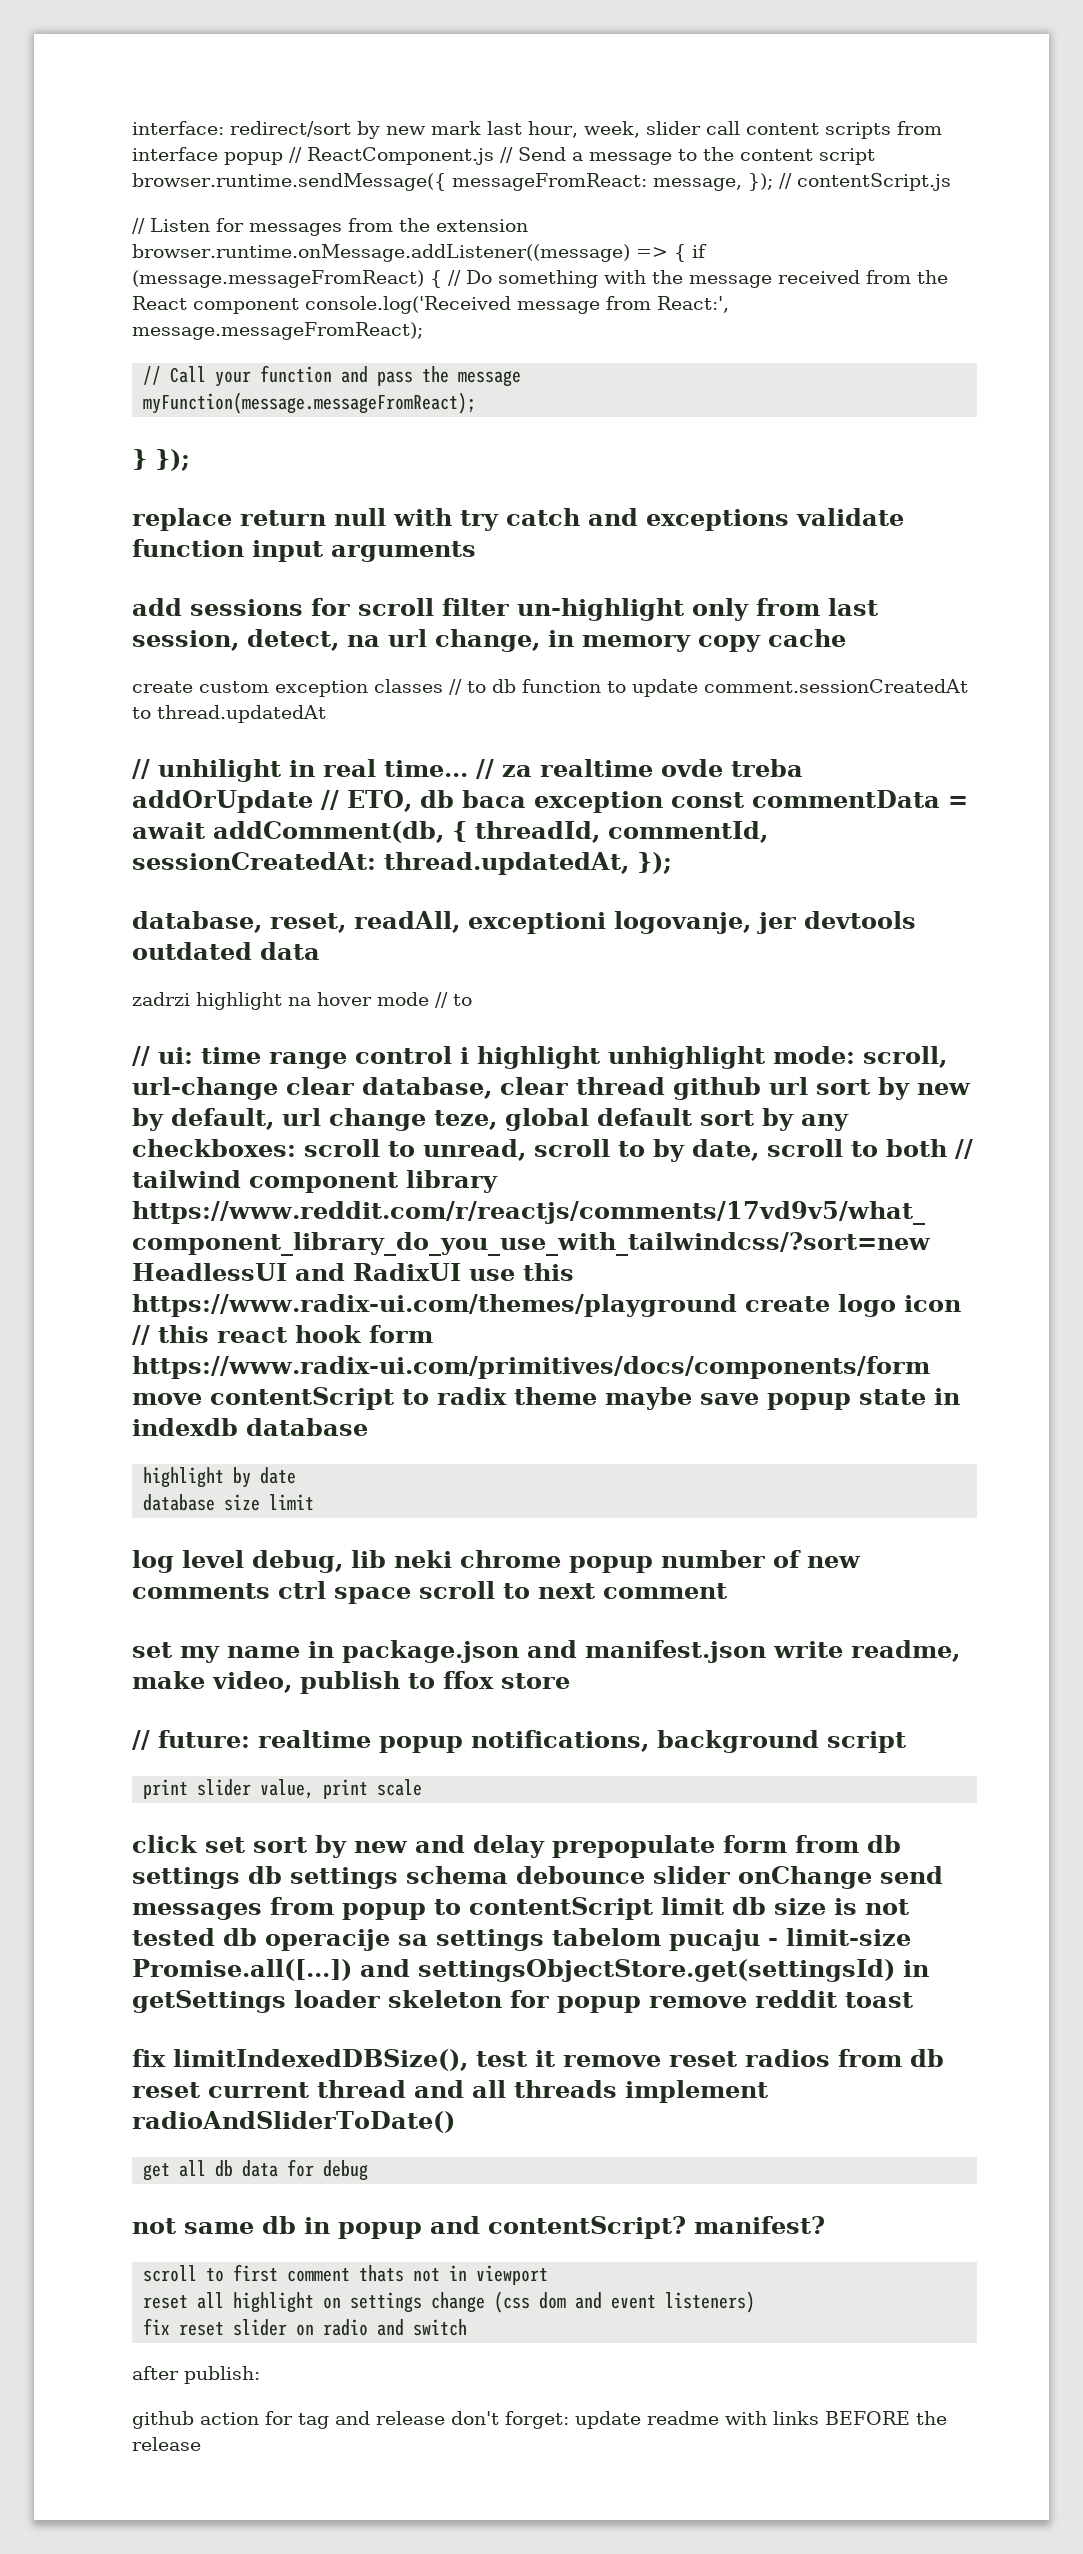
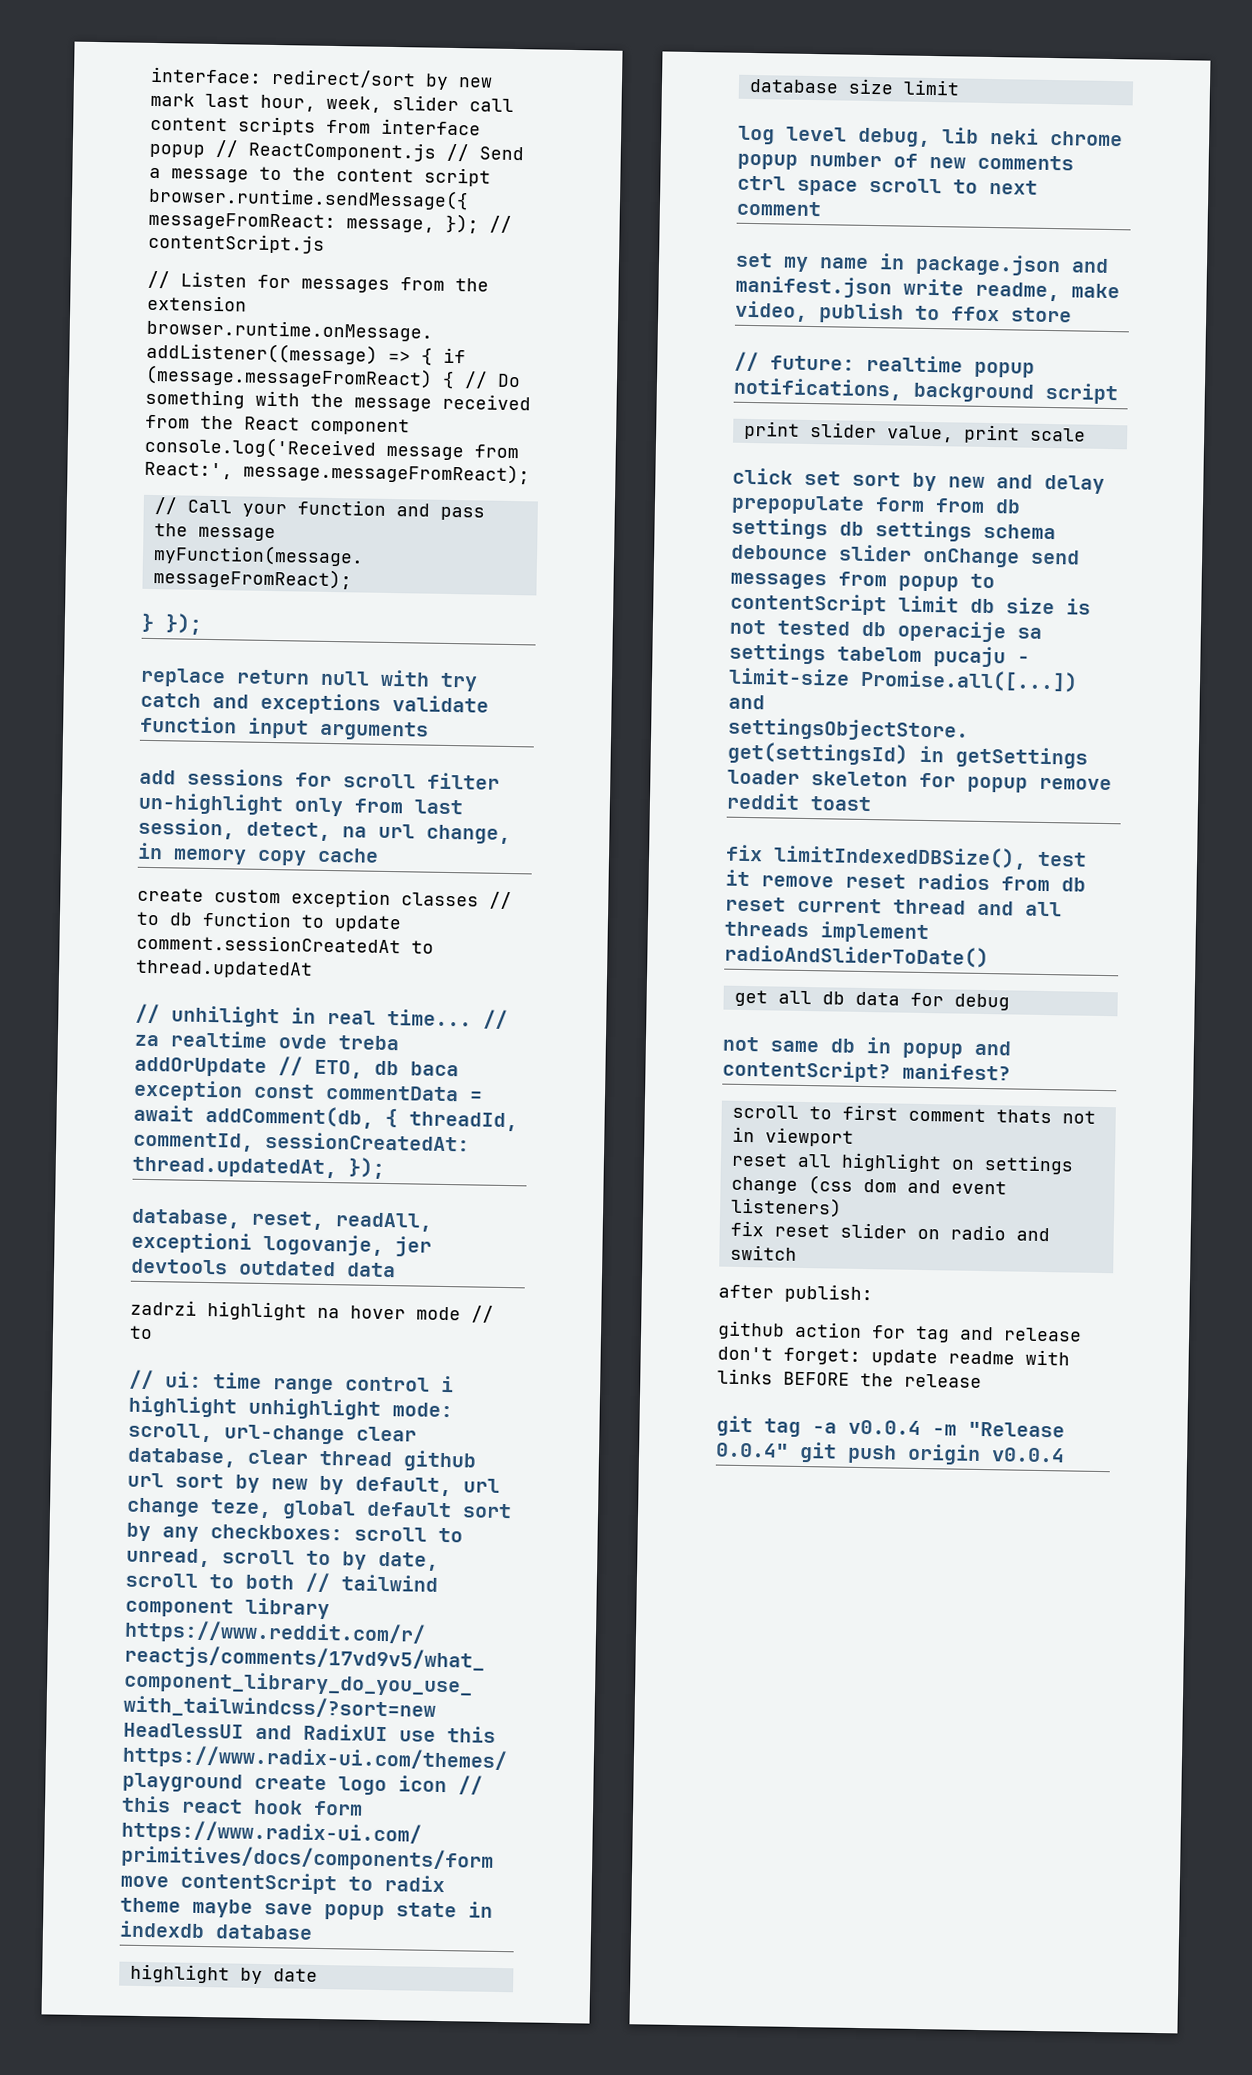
(201, 2444) none -> [716,1415,1065,1438] [715,1441,1065,1465] // git tag -a v0.0.4 -m "Release 0.0.4" git push origin v0.0.4

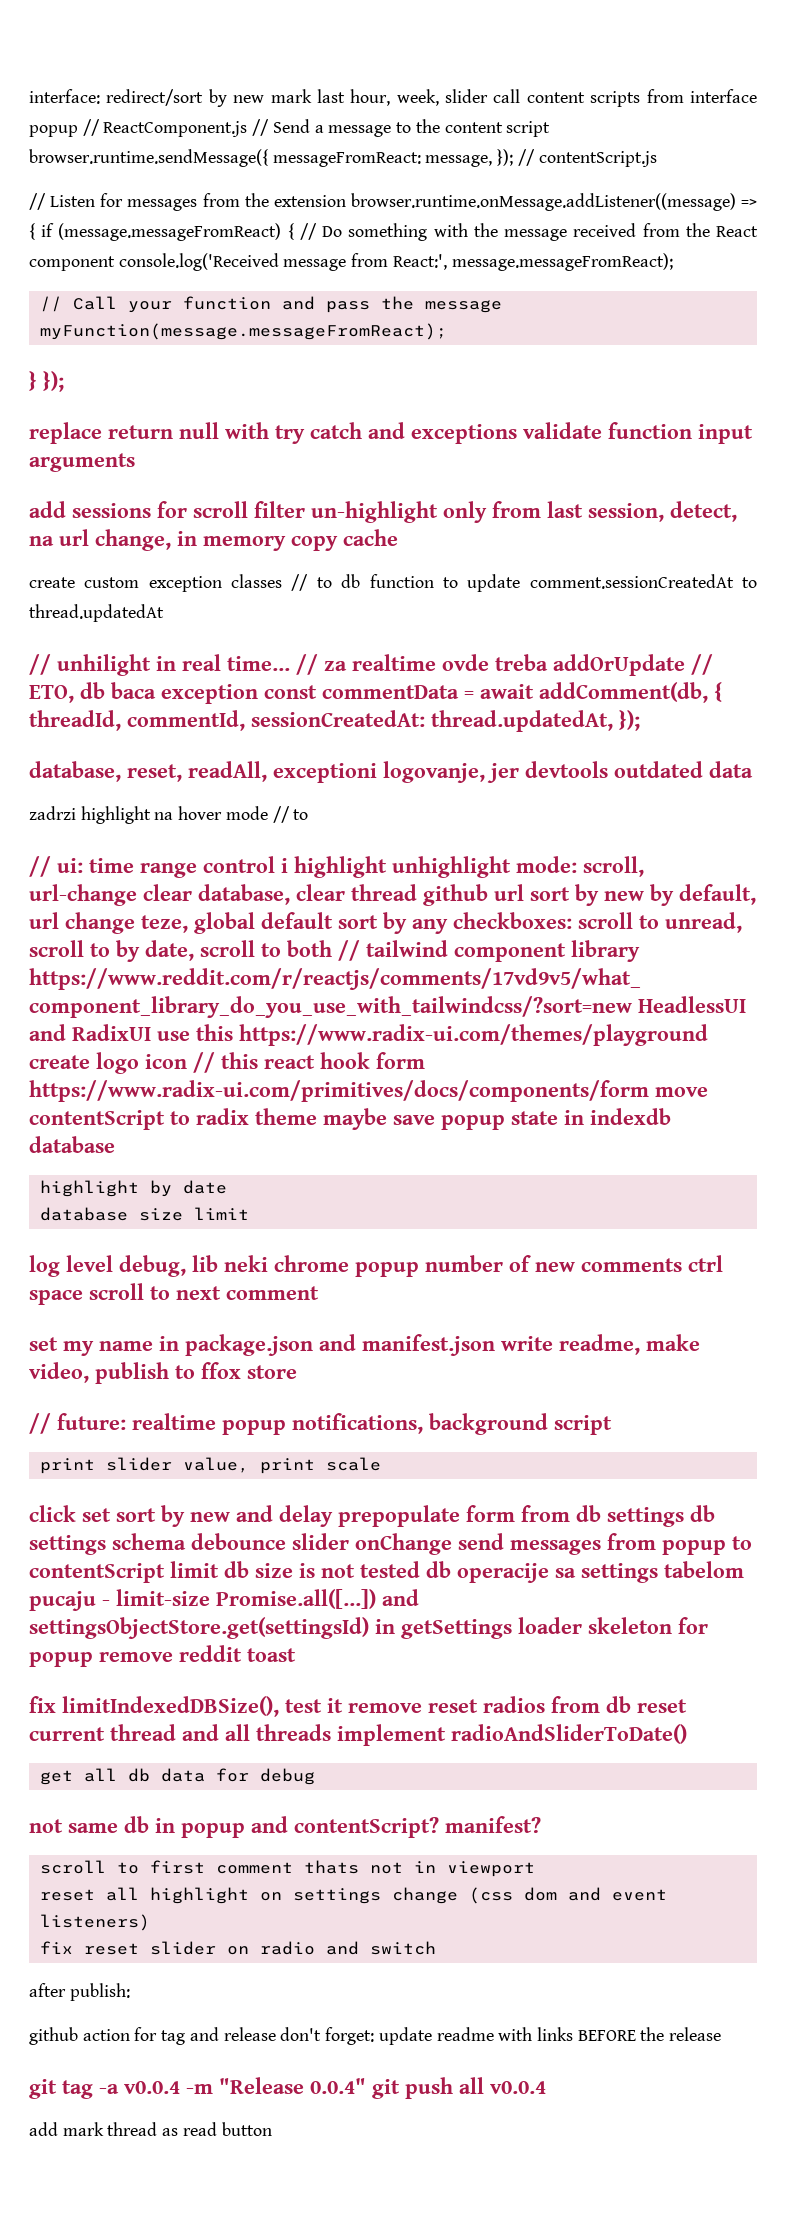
[907,1443,1065,1465] origin v0.0.4 -> [459,2077,546,2094] [29,2122,272,2136] all v0.0.4 // add mark thread as read button

